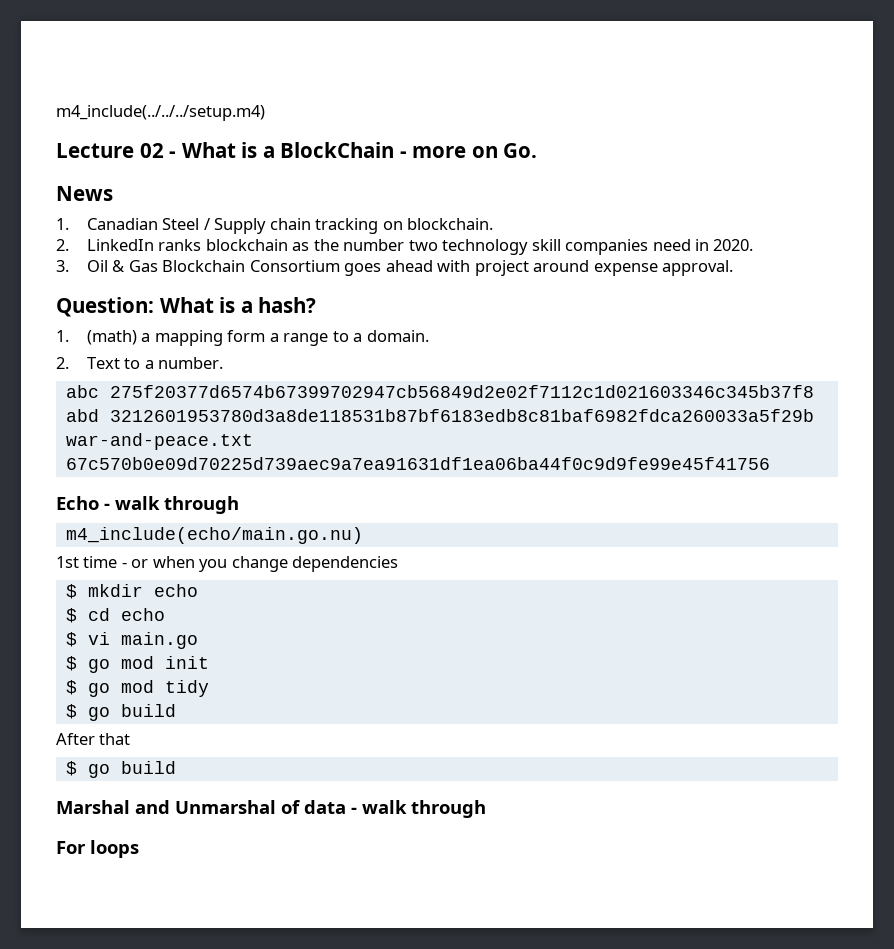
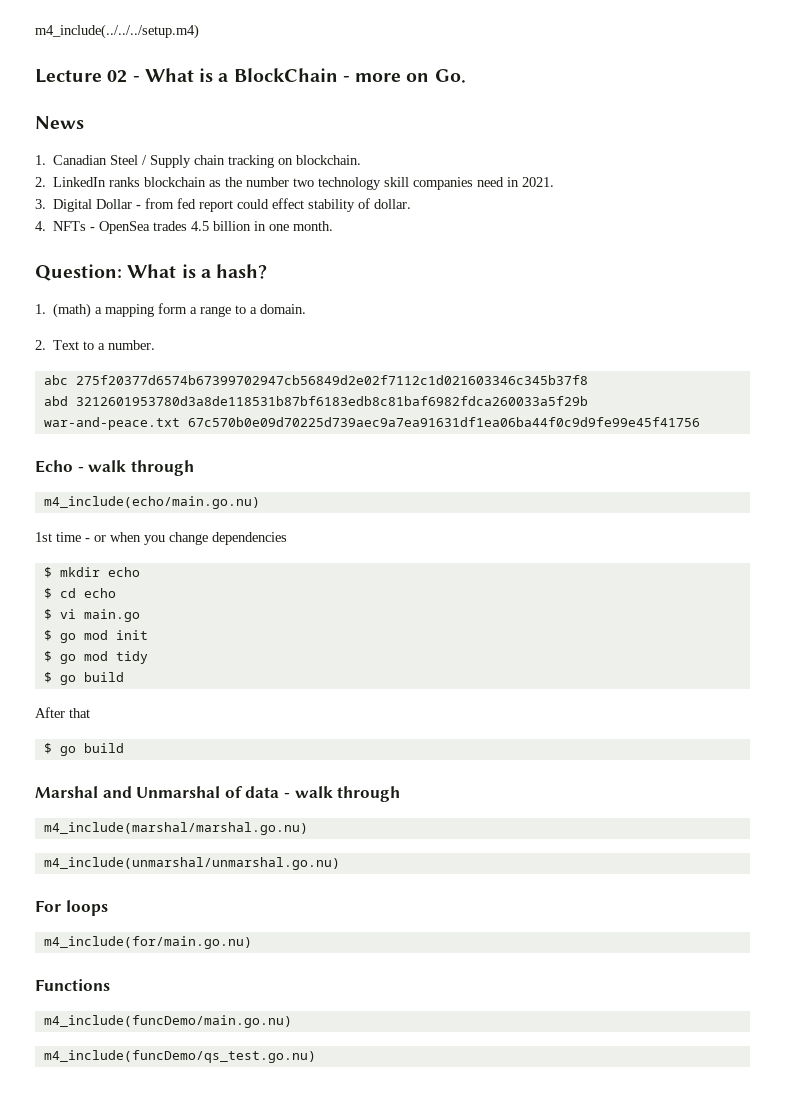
[713,239,754,251] 2020. -> [522,177,555,187] 2021.
[86,260,733,276] Oil & Gas Blockchain Consortium goes ahead with project around expense approval. -> [53,198,412,212] [35,221,334,234] Digital Dollar - from fed report could effect stability of dollar. // 4. NFTs - OpenSea trades 4.5 billion in one month.
(486, 809) none -> [43,822,308,835] [43,857,340,870] // m4_include(marshal/marshal.go.nu) // m4_include(unmarshal/unmarshal.go.nu)
(139, 849) none -> [43,936,252,949] [35,979,110,991] [43,1015,292,1028] [43,1050,316,1063] // m4_include(for/main.go.nu) // Functions // m4_include(funcDemo/main.go.nu) // m4_include(funcDemo/qs_test.go.nu)

